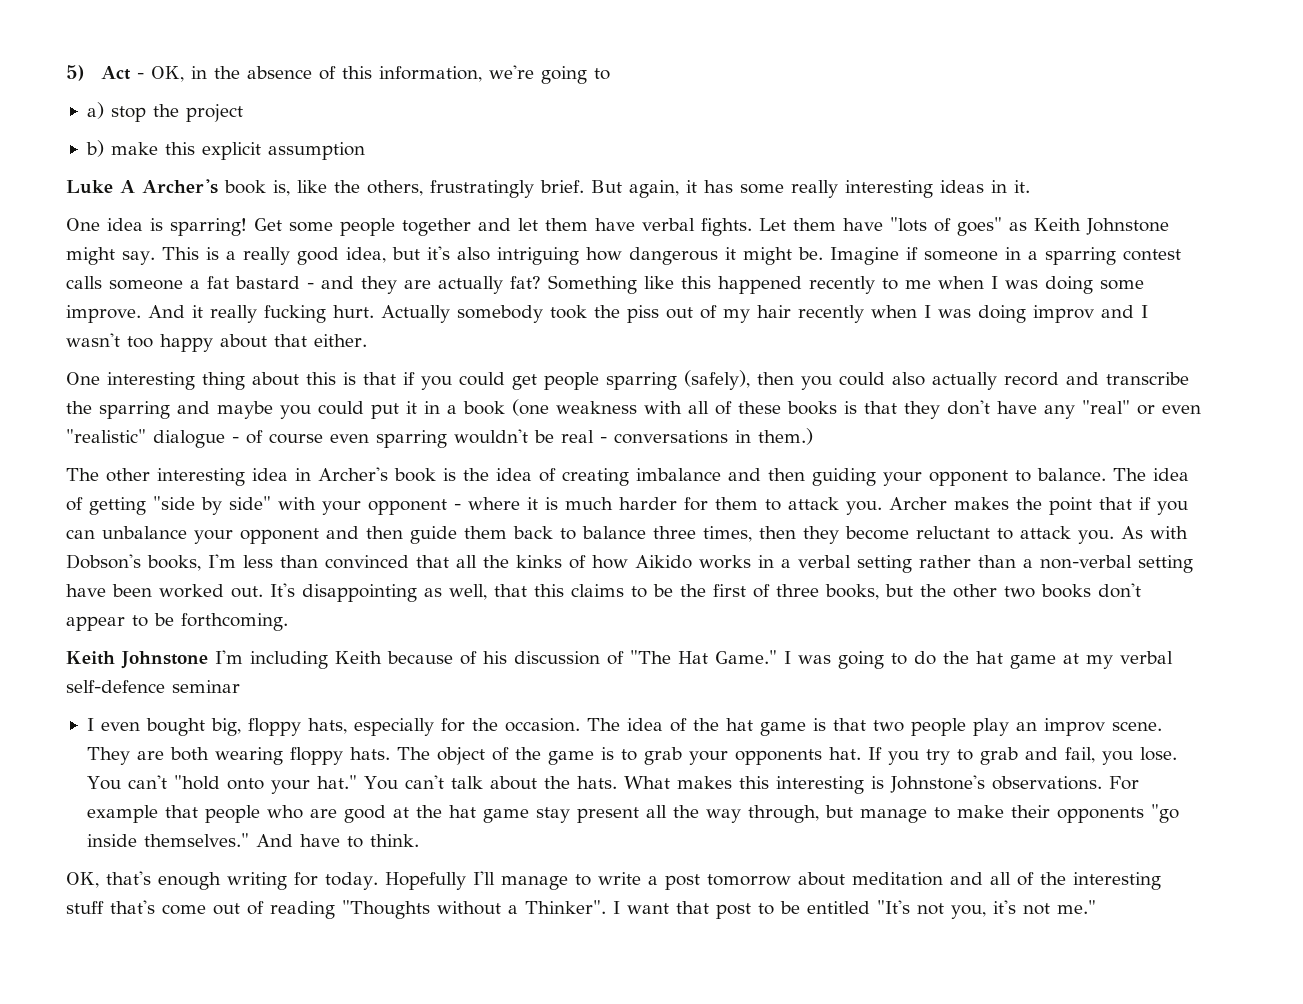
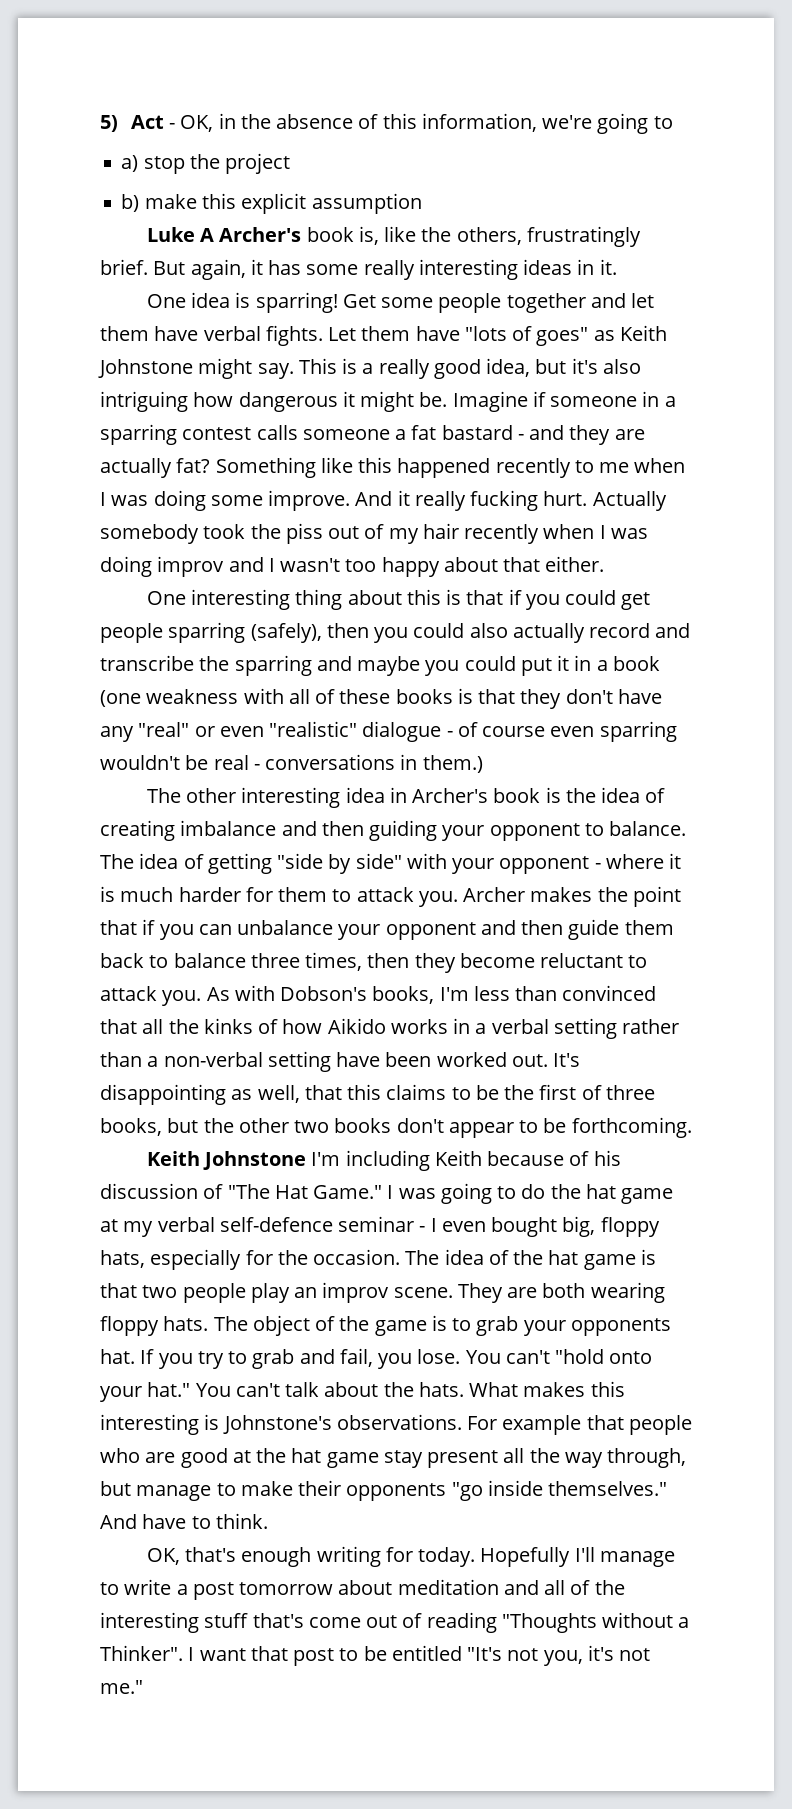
(240, 686) // -> [419,1226,426,1232] -

